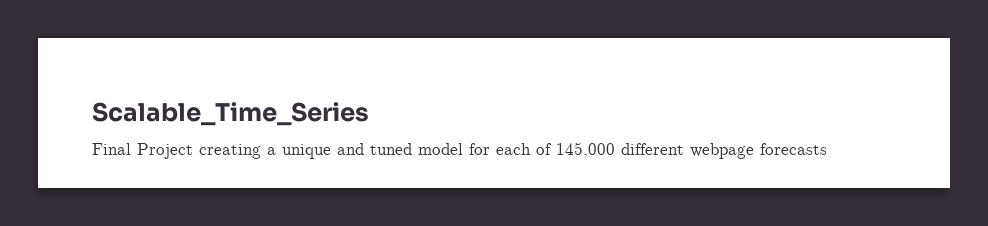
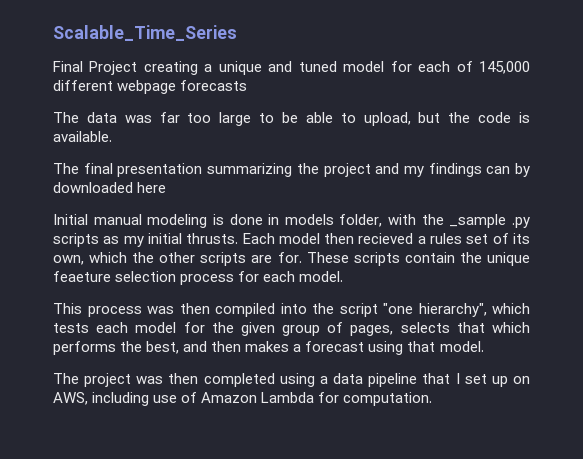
(827, 149) none -> [53,112,530,126] [53,131,112,142] [53,163,530,177] [53,182,167,193] [53,214,530,228] [53,233,531,247] [53,252,531,266] [53,271,344,285] [53,303,530,317] [53,322,530,336] [53,341,484,355] [53,373,530,387] [53,392,433,406] // The data was far too large to be able to upload, but the code is available. // The final presentation summarizing the project and my findings can by downloaded here // Initial manual modeling is done in models folder, with the _sample .py scripts as my initial thrusts. Each model then recieved a rules set of its own, which the other scripts are for. These scripts contain the unique feaeture selection process for each model. // This process was then compiled into the script "one hierarchy", which tests each model for the given group of pages, selects that which performs the best, and then makes a forecast using that model. // The project was then completed using a data pipeline that I set up on AWS, including use of Amazon Lambda for computation.

